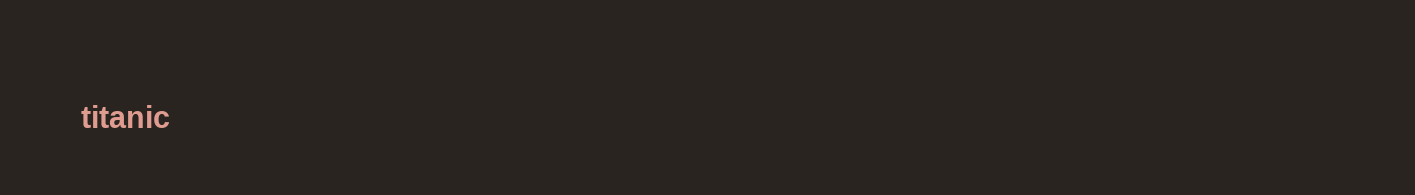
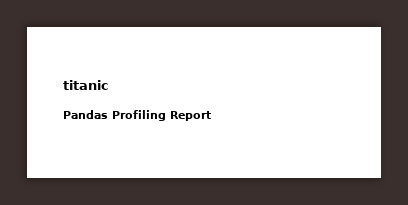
(170, 116) none -> [63,110,211,121] // Pandas Profiling Report

